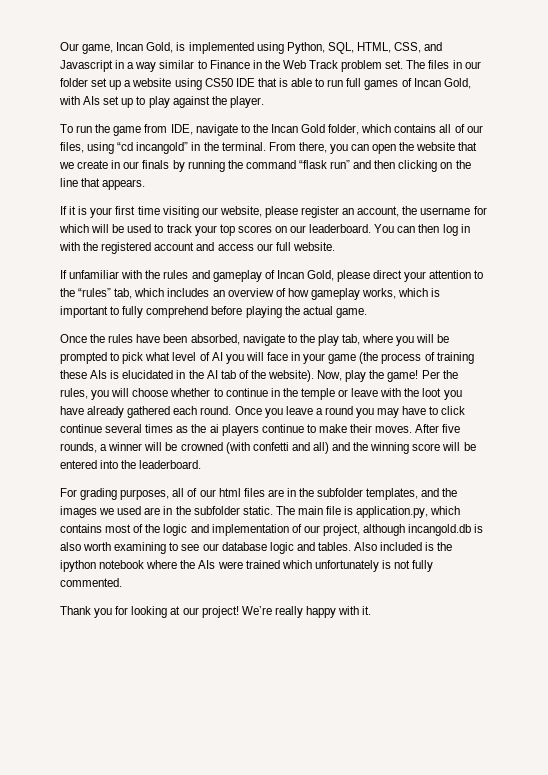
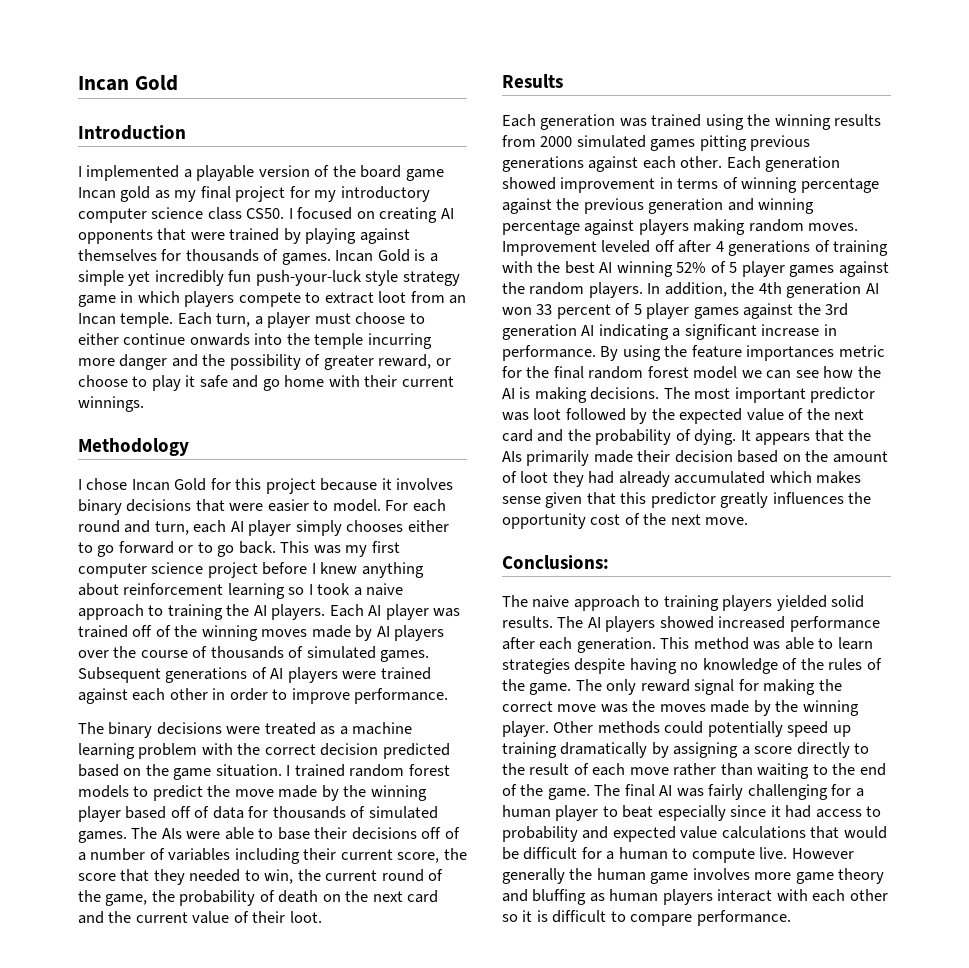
[60,42,443,54] [60,60,481,72] [60,78,471,90] [59,96,264,108] [60,124,483,136] [60,142,478,154] [59,160,471,172] [60,178,146,190] [60,206,487,218] [59,224,470,236] [59,242,335,254] [60,270,484,282] [60,288,441,300] [60,306,367,318] [60,334,450,346] [60,352,474,364] [60,370,458,382] [60,388,462,400] [60,406,466,418] [60,424,461,436] [60,442,476,454] [60,460,202,469] [60,488,458,500] [60,506,461,518] [60,524,484,536] [60,542,453,554] [60,560,434,572] [60,578,122,587] [60,606,372,618] Our game, Incan Gold, is implemented using Python, SQL, HTML, CSS, and Javascript in a way similar to Finance in the Web Track problem set. The files in our folder set up a website using CS50 IDE that is able to run full games of Incan Gold, with AIs set up to play against the player. // To run the game from IDE, navigate to the Incan Gold folder, which contains all of our files, using “cd incangold” in the terminal. From there, you can open the website that we create in our finals by running the command “flask run” and then clicking on the line that appears. // If it is your first time visiting our website, please register an account, the username for which will be used to track your top scores on our leaderboard. You can then log in with the registered account and access our full website. // If unfamiliar with the rules and gameplay of Incan Gold, please direct your attention to the “rules” tab, which includes an overview of how gameplay works, which is important to fully comprehend before playing the actual game. // Once the rules have been absorbed, navigate to the play tab, where you will be prompted to pick what level of AI you will face in your game (the process of training these AIs is elucidated in the AI tab of the website). Now, play the game! Per the rules, you will choose whether to continue in the temple or leave with the loot you have already gathered each round. Once you leave a round you may have to click continue several times as the ai players continue to make their moves. After five rounds, a winner will be crowned (with confetti and all) and the winning score will be entered into the leaderboard. // For grading purposes, all of our html files are in the subfolder templates, and the images we used are in the subfolder static. The main file is application.py, which contains most of the logic and implementation of our project, although incangold.db is also worth examining to see our database logic and tables. Also included is the ipython notebook where the AIs were trained which unfortunately is not fully commented. // Thank you for looking at our project! We’re really happy with it. -> [78,75,178,91] [78,125,186,140] [78,165,444,181] [78,186,430,202] [78,207,454,223] [78,228,410,244] [78,249,438,265] [78,270,460,286] [78,291,467,307] [78,312,425,328] [78,333,432,349] [78,354,451,370] [78,375,454,391] [78,396,144,412] [78,438,189,456] [78,478,454,494] [78,499,446,515] [78,520,449,536] [78,541,400,557] [78,562,424,578] [78,583,404,599] [78,604,461,620] [78,625,445,641] [78,646,430,662] [78,667,431,683] [78,688,449,704] [78,722,413,738] [78,743,450,759] [78,764,450,780] [78,785,427,801] [78,806,438,822] [78,827,460,843] [78,848,467,864] [78,869,444,885] [78,890,439,906] [78,911,322,924] [502,74,563,88] [502,114,882,130] [502,135,811,151] [502,156,841,172] [502,177,879,193] [502,198,815,214] [502,219,859,235] [502,240,889,256] [502,261,889,277] [502,282,879,298] [502,303,849,319] [502,324,837,340] [502,345,885,361] [502,366,881,379] [502,387,876,403] [502,408,865,424] [502,429,872,445] [502,450,888,466] [502,471,862,487] [502,492,872,508] [502,513,749,529] [502,555,609,569] [502,595,865,611] [502,616,880,632] [502,637,873,653] [502,658,882,674] [502,679,842,695] [502,700,859,716] [502,721,851,737] [502,742,870,758] [502,763,886,779] [502,784,864,800] [502,805,882,821] [502,826,887,842] [502,847,854,863] [502,868,885,884] [502,889,888,905] [502,910,791,926] Incan Gold // Introduction // I implemented a playable version of the board game Incan gold as my final project for my introductory computer science class CS50. I focused on creating AI opponents that were trained by playing against themselves for thousands of games. Incan Gold is a simple yet incredibly fun push-your-luck style strategy game in which players compete to extract loot from an Incan temple. Each turn, a player must choose to either continue onwards into the temple incurring more danger and the possibility of greater reward, or choose to play it safe and go home with their current winnings. // Methodology // I chose Incan Gold for this project because it involves binary decisions that were easier to model. For each round and turn, each AI player simply chooses either to go forward or to go back. This was my first computer science project before I knew anything about reinforcement learning so I took a naive approach to training the AI players. Each AI player was trained off of the winning moves made by AI players over the course of thousands of simulated games. Subsequent generations of AI players were trained against each other in order to improve performance. // The binary decisions were treated as a machine learning problem with the correct decision predicted based on the game situation. I trained random forest models to predict the move made by the winning player based off of data for thousands of simulated games. The AIs were able to base their decisions off of a number of variables including their current score, the score that they needed to win, the current round of the game, the probability of death on the next card and the current value of their loot. // Results // Each generation was trained using the winning results from 2000 simulated games pitting previous generations against each other. Each generation showed improvement in terms of winning percentage against the previous generation and winning percentage against players making random moves. Improvement leveled off after 4 generations of training with the best AI winning 52% of 5 player games against the random players. In addition, the 4th generation AI won 33 percent of 5 player games against the 3rd generation AI indicating a significant increase in performance. By using the feature importances metric for the final random forest model we can see how the AI is making decisions. The most important predictor was loot followed by the expected value of the next card and the probability of dying. It appears that the AIs primarily made their decision based on the amount of loot they had already accumulated which makes sense given that this predictor greatly influences the opportunity cost of the next move. // Conclusions: // The naive approach to training players yielded solid results. The AI players showed increased performance after each generation. This method was able to learn strategies despite having no knowledge of the rules of the game. The only reward signal for making the correct move was the moves made by the winning player. Other methods could potentially speed up training dramatically by assigning a score directly to the result of each move rather than waiting to the end of the game. The final AI was fairly challenging for a human player to beat especially since it had access to probability and expected value calculations that would be difficult for a human to compute live. However generally the human game involves more game theory and bluffing as human players interact with each other so it is difficult to compare performance.

